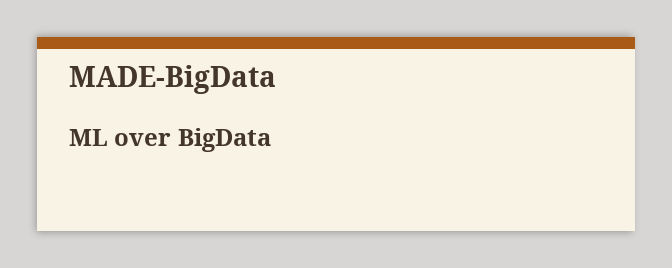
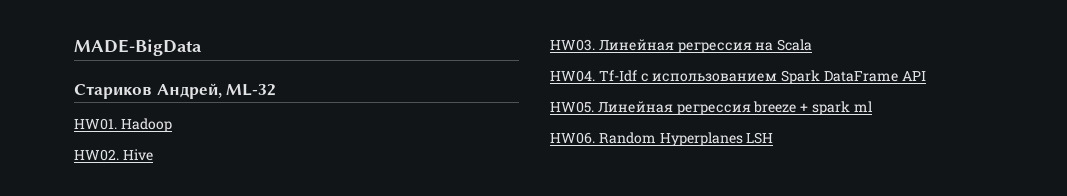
[69,128,271,152] ML over BigData -> [74,83,277,99] [74,118,172,132] [74,149,153,161] [550,39,813,53] [550,70,926,84] [550,101,872,115] [550,132,774,146] Стариков Андрей, ML-32 // HW01. Hadoop // HW02. Hive // HW03. Линейная регрессия на Scala // HW04. Tf-Idf с использованием Spark DataFrame API // HW05. Линейная регрессия breeze + spark ml // HW06. Random Hyperplanes LSH

